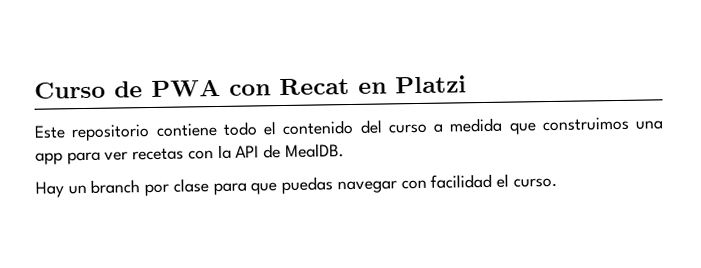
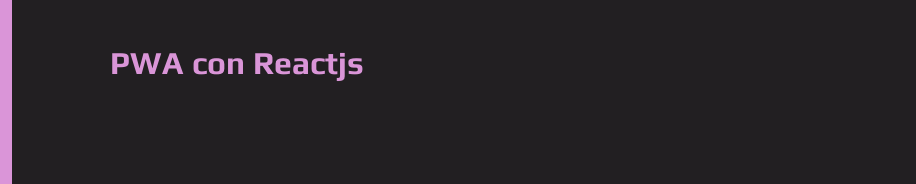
[34,75,467,99] [34,116,663,142] [35,143,344,165] [35,173,557,198] Curso de PWA con Recat en Platzi // Este repositorio contiene todo el contenido del curso a medida que construimos una app para ver recetas con la API de MealDB. // Hay un branch por clase para que puedas navegar con facilidad el curso. -> [110,52,365,82] PWA con Reactjs

